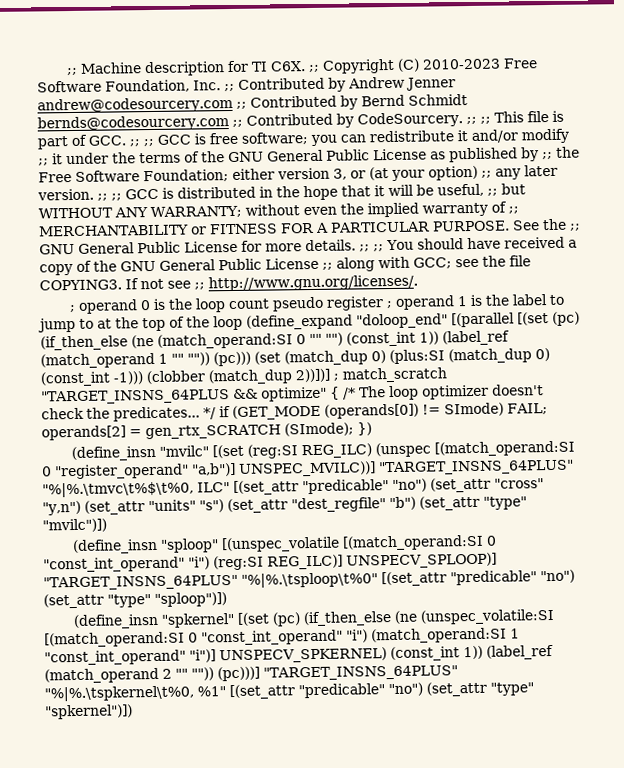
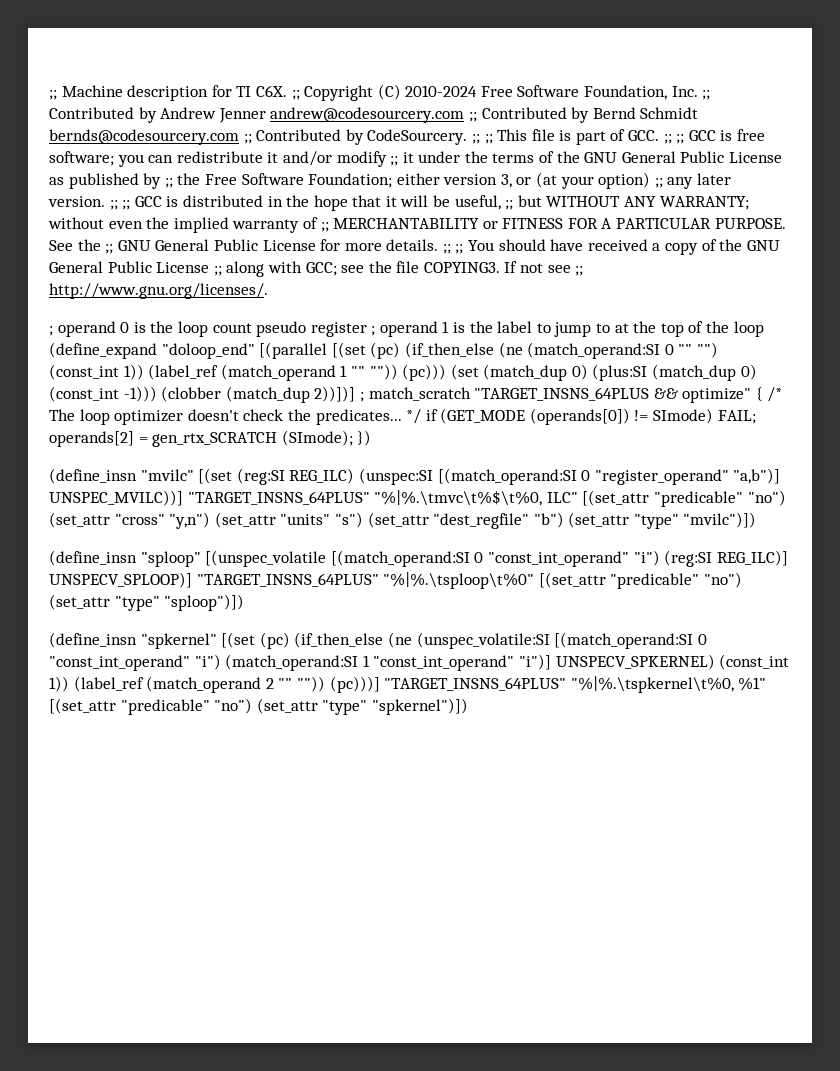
[422,58,502,70] 2010-2023 -> [405,85,478,97] 2010-2024
[375,442,432,458] (unspec -> [358,468,433,485] (unspec:SI

